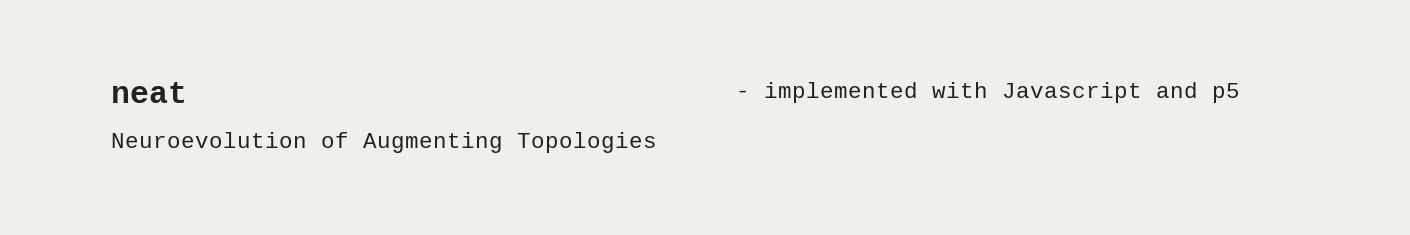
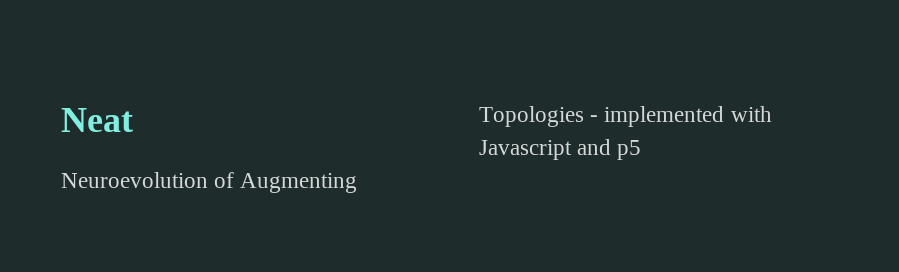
[111,82,187,103] neat -> [61,108,133,132] Neat

